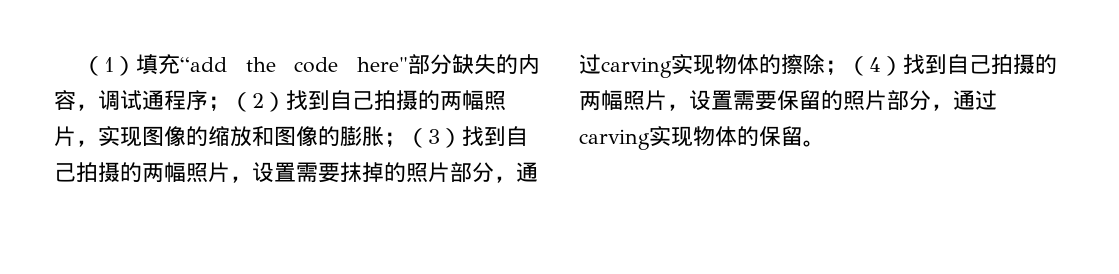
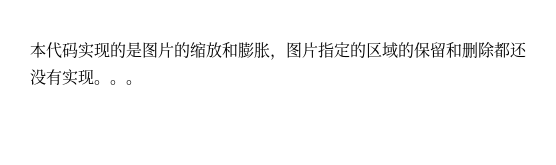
[82,54,540,76] [54,90,506,112] [54,126,528,148] [54,162,538,183] [579,54,1057,78] [579,90,997,111] [579,126,803,150] （1）填充“add the code here"部分缺失的内容，调试通程序；（2）找到自己拍摄的两幅照片，实现图像的缩放和图像的膨胀；（3）找到自己拍摄的两幅照片，设置需要抹掉的照片部分，通过carving实现物体的擦除；（4）找到自己拍摄的两幅照片，设置需要保留的照片部分，通过carving实现物体的保留 -> [30,42,527,60] [30,69,126,86] 本代码实现的是图片的缩放和膨胀，图片指定的区域的保留和删除都还没有实现。。

